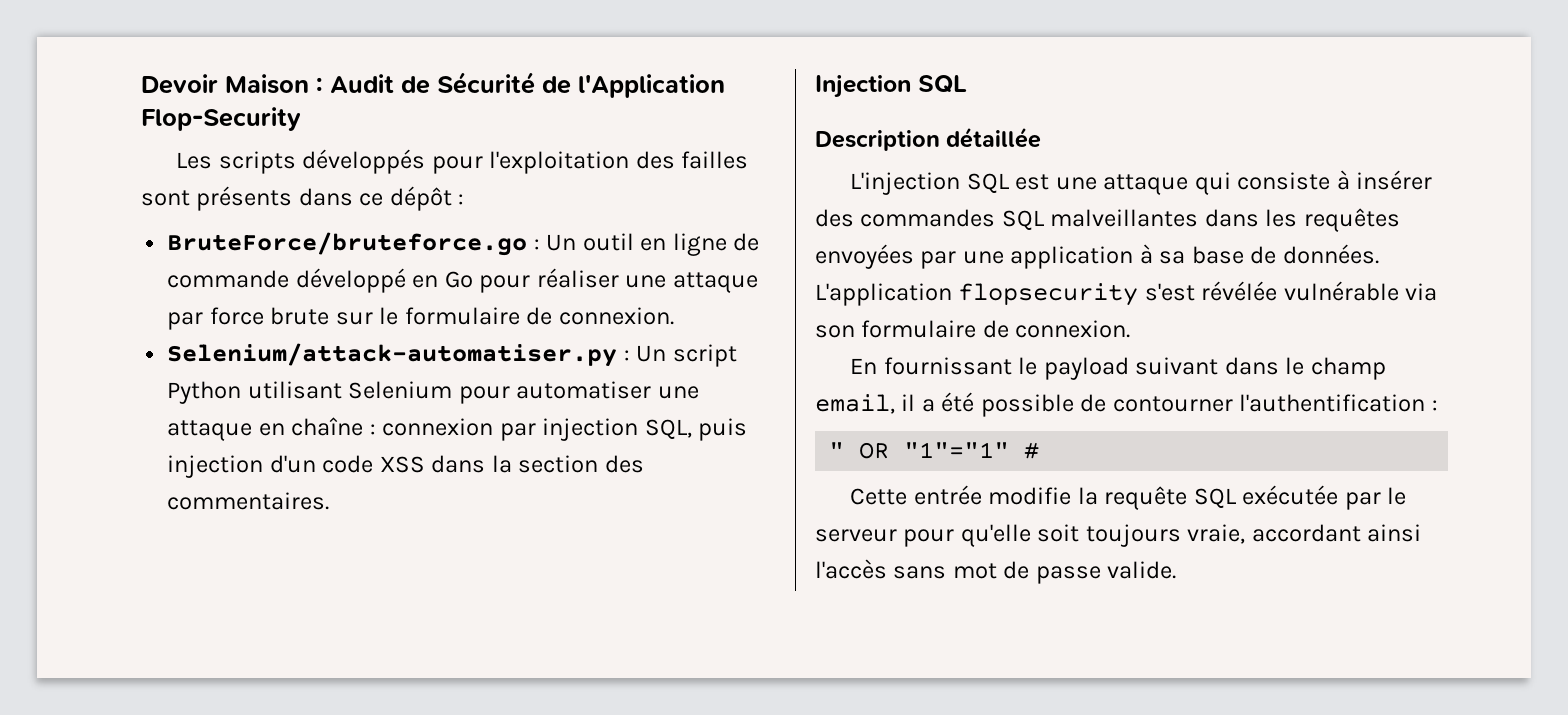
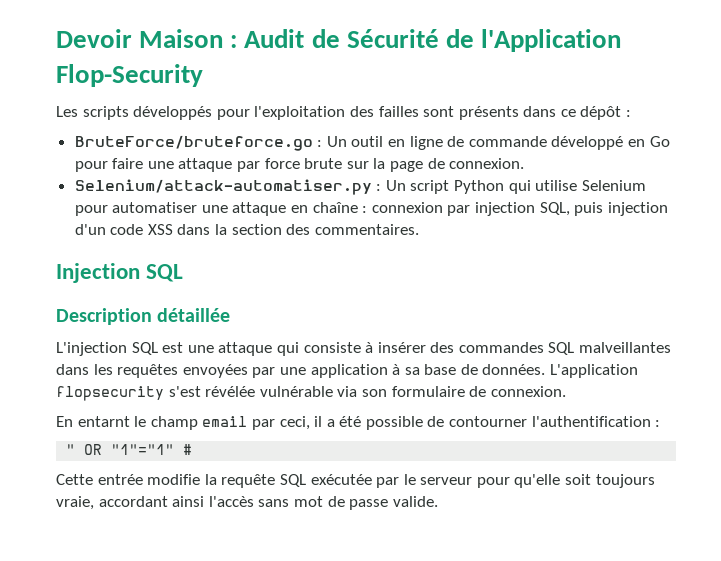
[536,268,619,288] réaliser -> [112,158,144,169] faire
[379,307,520,325] le formulaire -> [373,158,424,172] la page
[247,381,342,399] utilisant -> [508,180,578,194] qui utilise
[883,357,1386,380] [815,394,895,414] fournissant le payload suivant dans le champ email, -> [77,416,310,430] entarnt le champ email par ceci,

